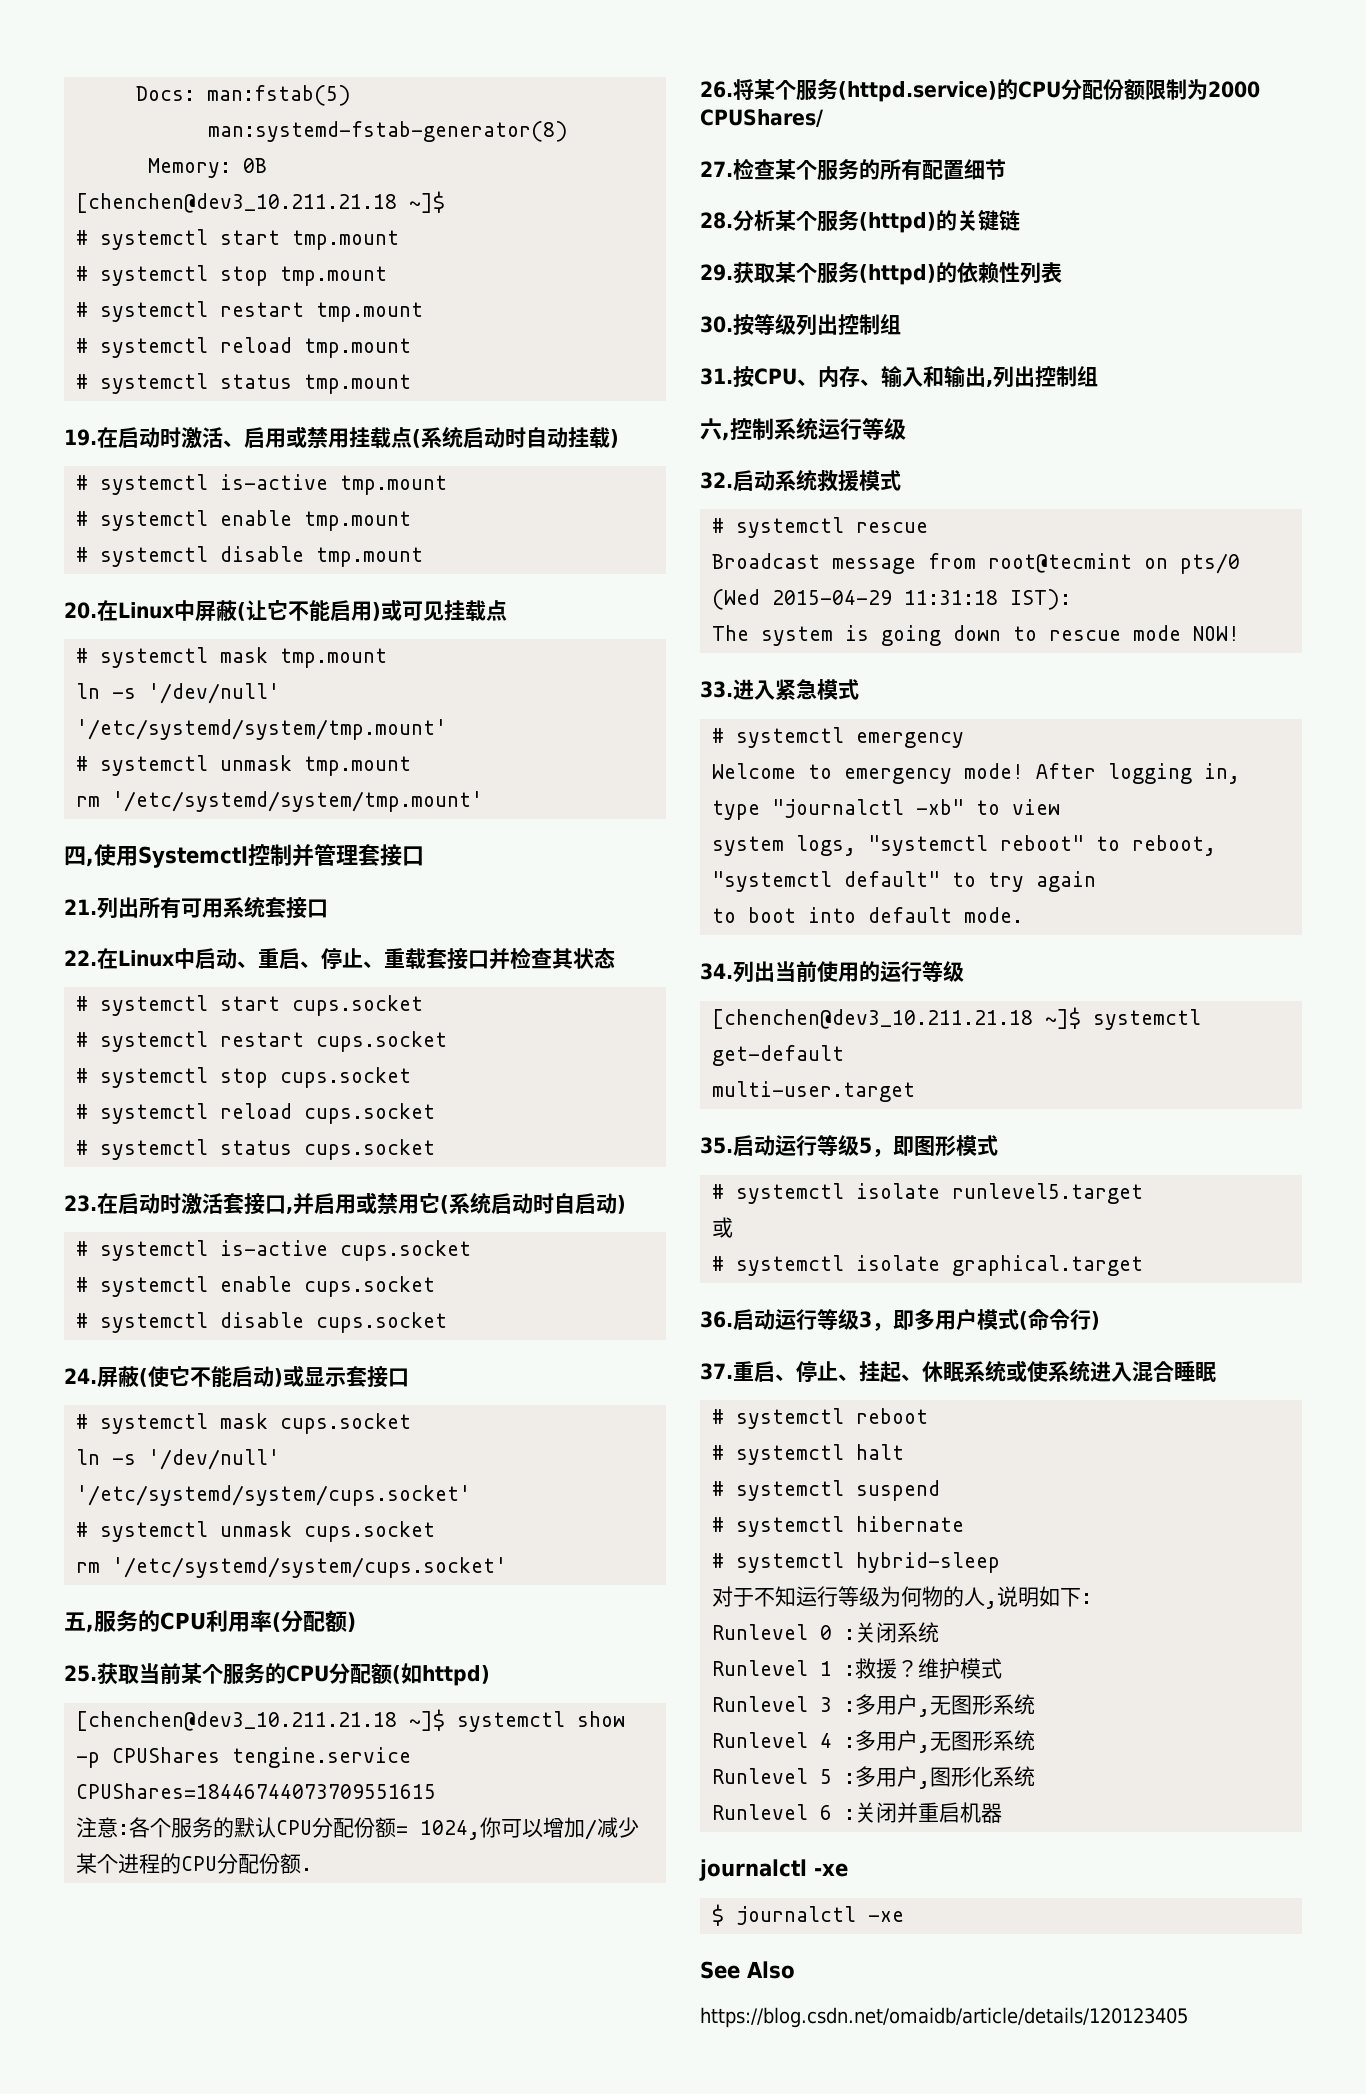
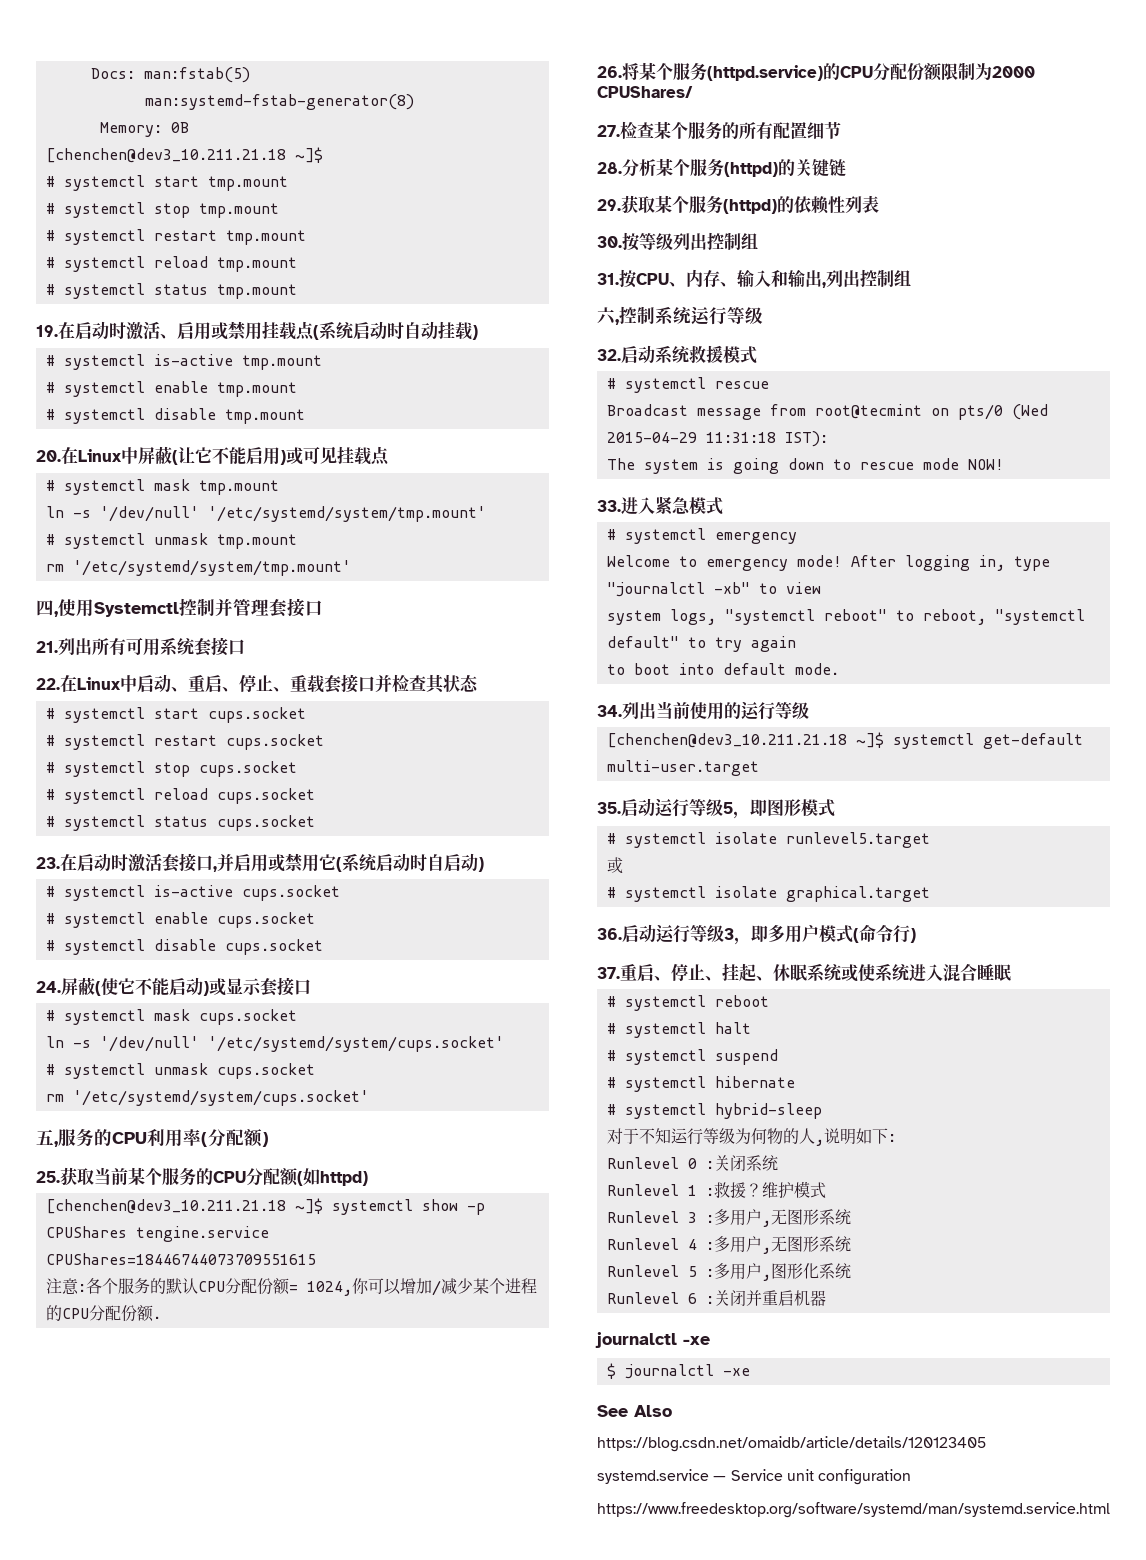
(1188, 2017) none -> [597,1469,912,1485] [597,1502,1110,1518] // systemd.service — Service unit configuration // https://www.freedesktop.org/software/systemd/man/systemd.service.html

